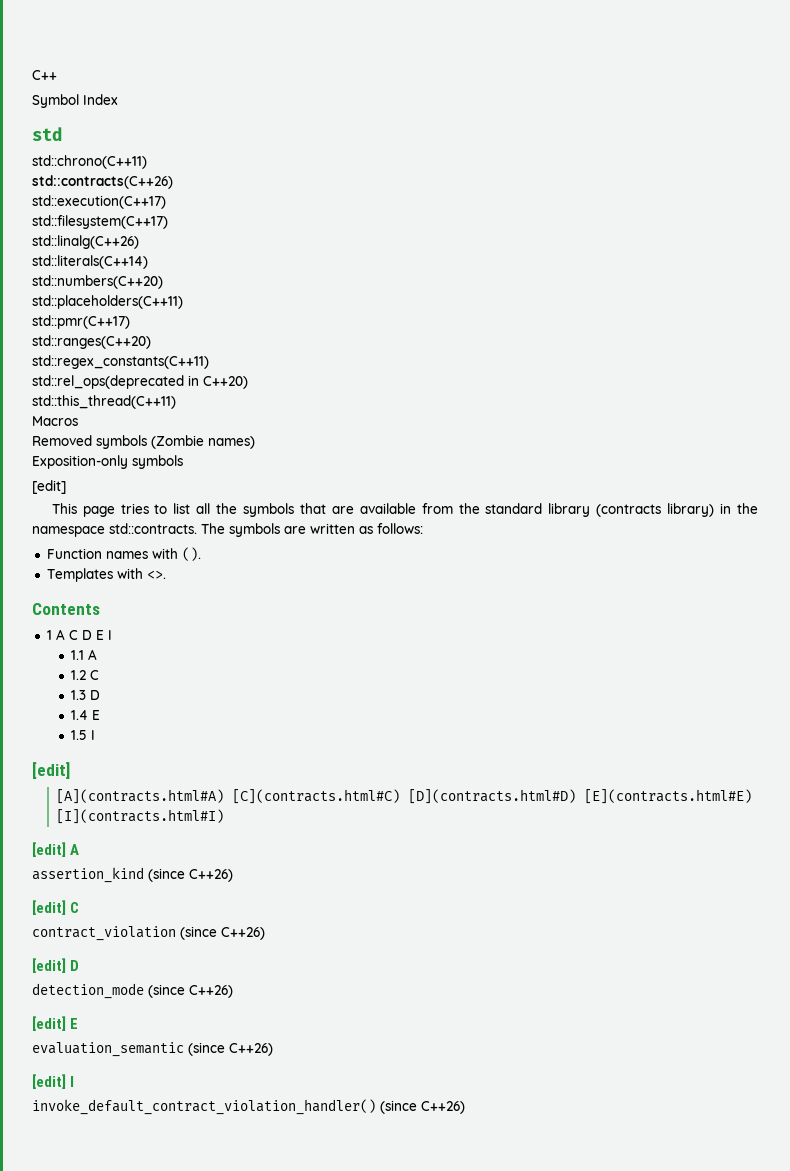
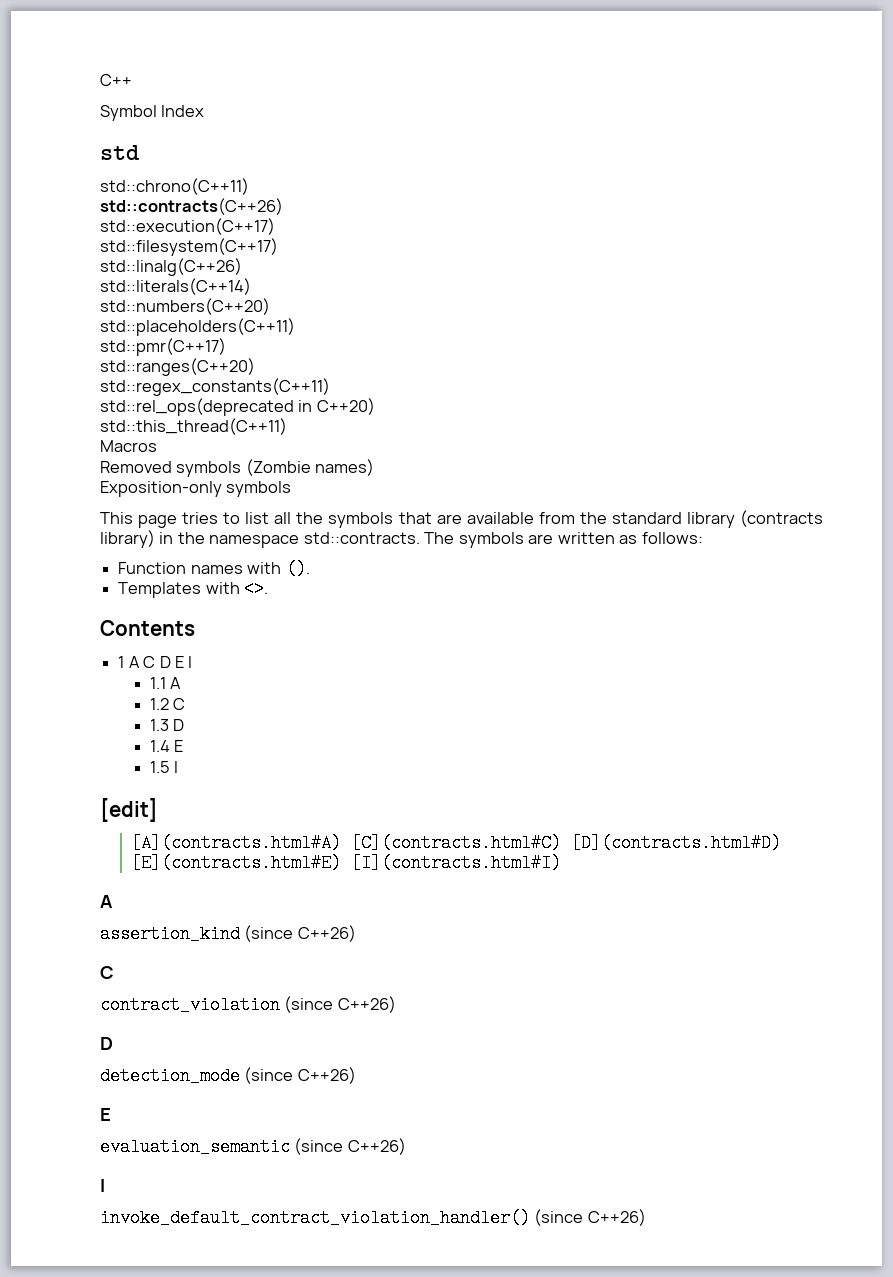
[32,480,66,494] // [edit] -> (292, 489) none
[32,842,66,857] [edit] -> (562, 863) none
[32,900,66,915] [edit] -> (356, 933) none
[32,958,66,973] [edit] -> (396, 1004) none
[32,1016,66,1031] [edit] -> (356, 1075) none
[32,1074,66,1089] [edit] -> (406, 1146) none

